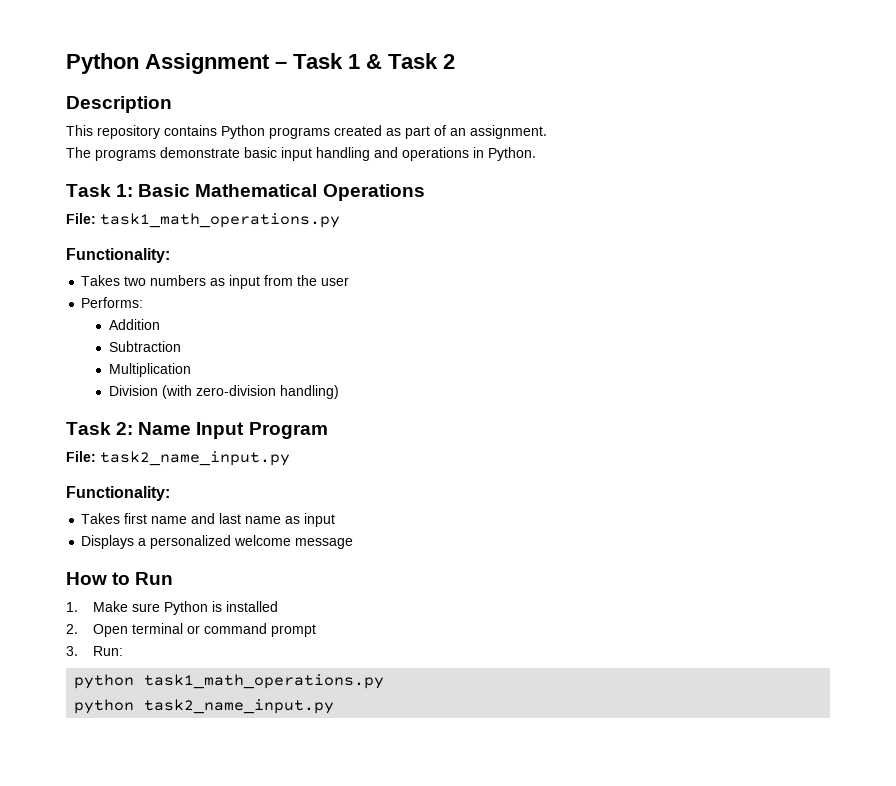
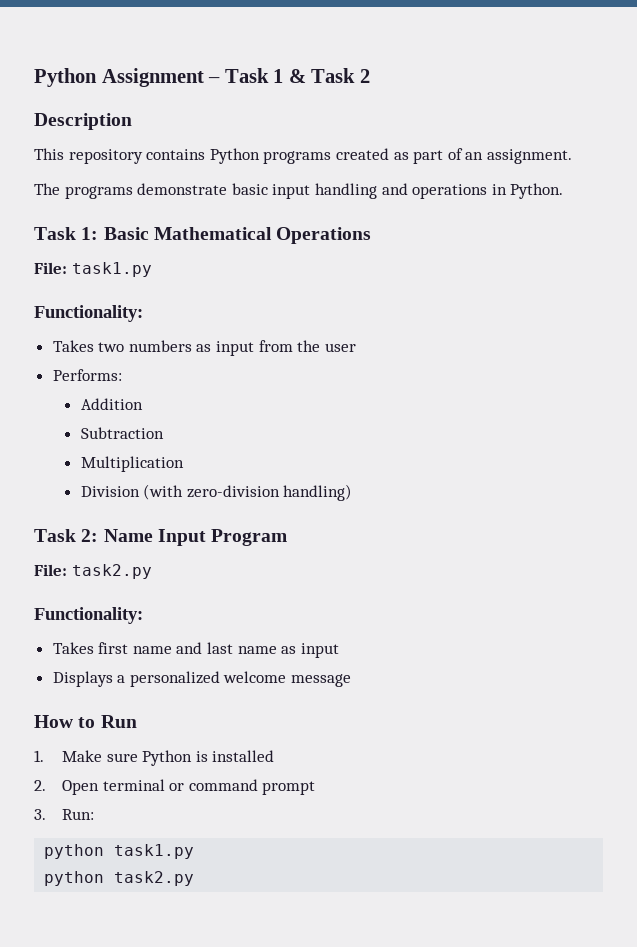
[100,213,340,228] task1_math_operations.py -> [71,262,152,277] task1.py
[100,451,290,466] task2_name_input.py -> [71,564,152,579] task2.py
[144,674,385,689] [74,699,335,714] task1_math_operations.py // python task2_name_input.py -> [114,844,195,859] [44,871,195,886] task1.py // python task2.py

